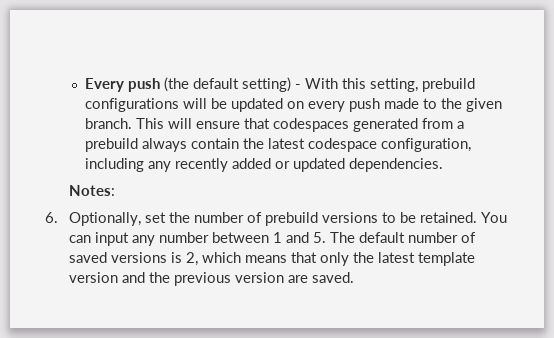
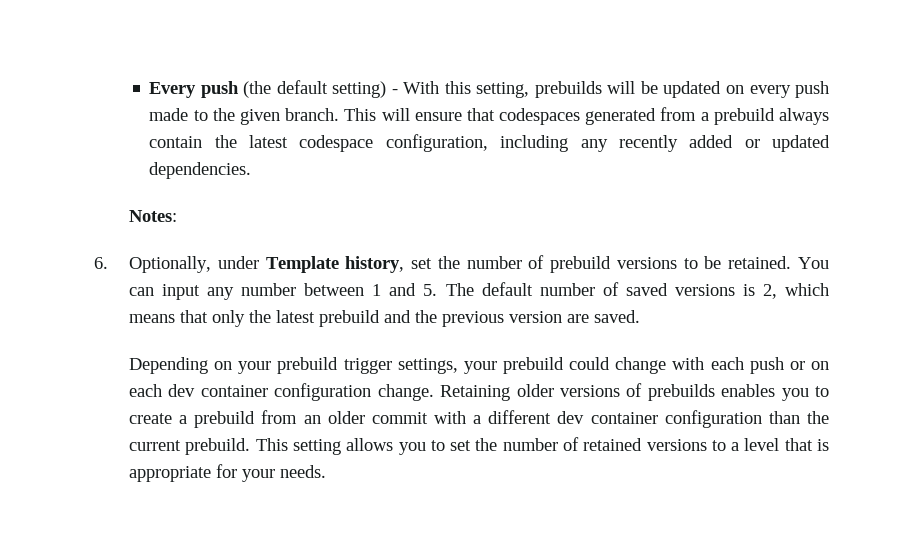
[422,78,476,92] [85,98,180,112] prebuild configurations -> [534,81,602,98] prebuilds
(142, 219) none -> [217,256,405,273] under Template history,
[418,252,476,266] [69,272,119,283] template version -> [319,310,381,327] prebuild
(355, 277) none -> [129,357,829,374] [129,383,829,401] [129,410,829,428] [129,437,829,455] [129,464,327,482] // Depending on your prebuild trigger settings, your prebuild could change with each push or on each dev container configuration change. Retaining older versions of prebuilds enables you to create a prebuild from an older commit with a different dev container configuration than the current prebuild. This setting allows you to set the number of retained versions to a level that is appropriate for your needs.

